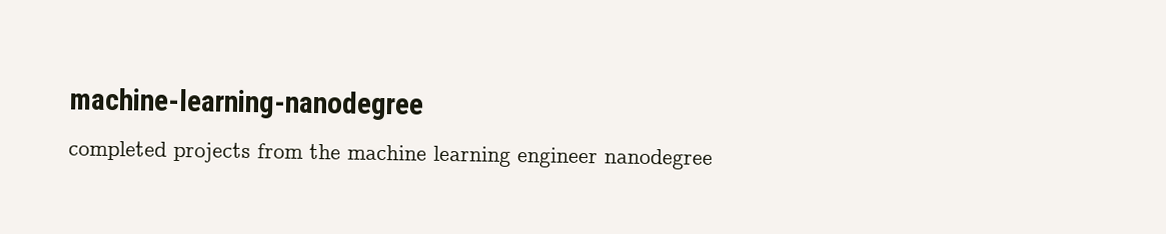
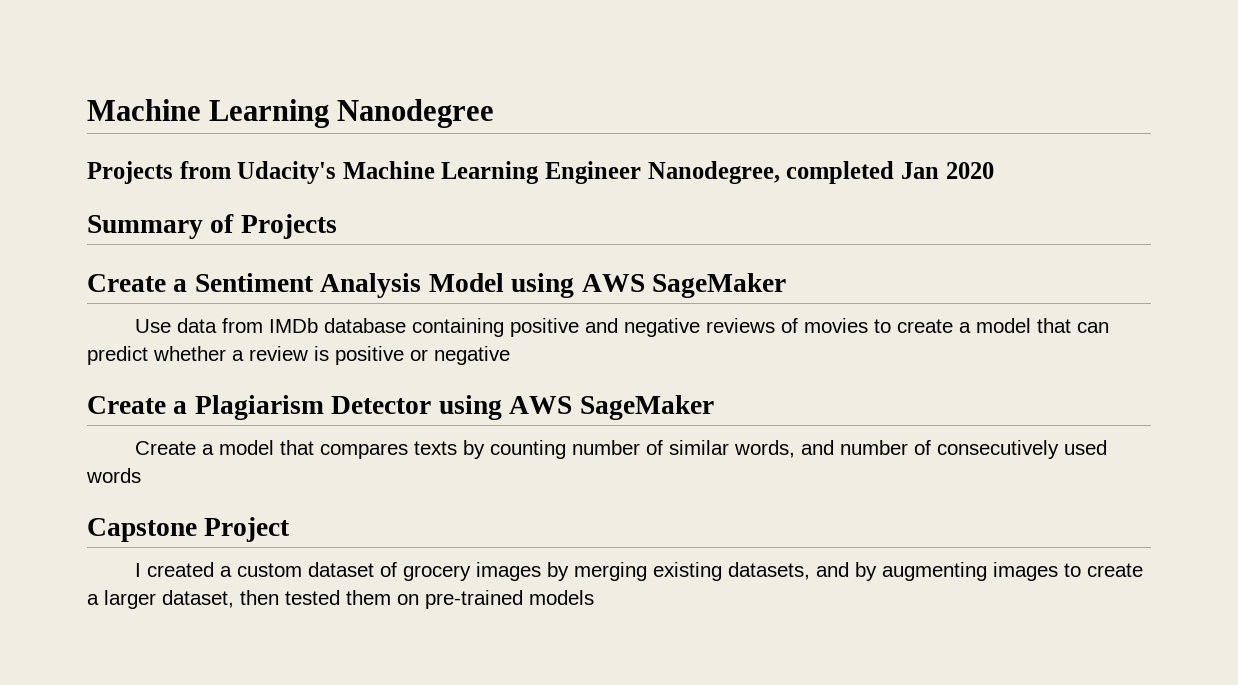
[68,87,424,121] [68,140,713,170] machine-learning-nanodegree // completed projects from the machine learning engineer nanodegree -> [87,99,495,128] [87,161,994,184] [87,214,337,239] [87,273,786,298] [135,318,1110,337] [87,346,510,365] [87,395,714,420] [135,440,1108,459] [86,468,141,483] [87,517,291,542] [135,562,1144,581] [87,590,594,609] Machine Learning Nanodegree // Projects from Udacity's Machine Learning Engineer Nanodegree, completed Jan 2020 // Summary of Projects // Create a Sentiment Analysis Model using AWS SageMaker // Use data from IMDb database containing positive and negative reviews of movies to create a model that can predict whether a review is positive or negative // Create a Plagiarism Detector using AWS SageMaker // Create a model that compares texts by counting number of similar words, and number of consecutively used words // Capstone Project // I created a custom dataset of grocery images by merging existing datasets, and by augmenting images to create a larger dataset, then tested them on pre-trained models

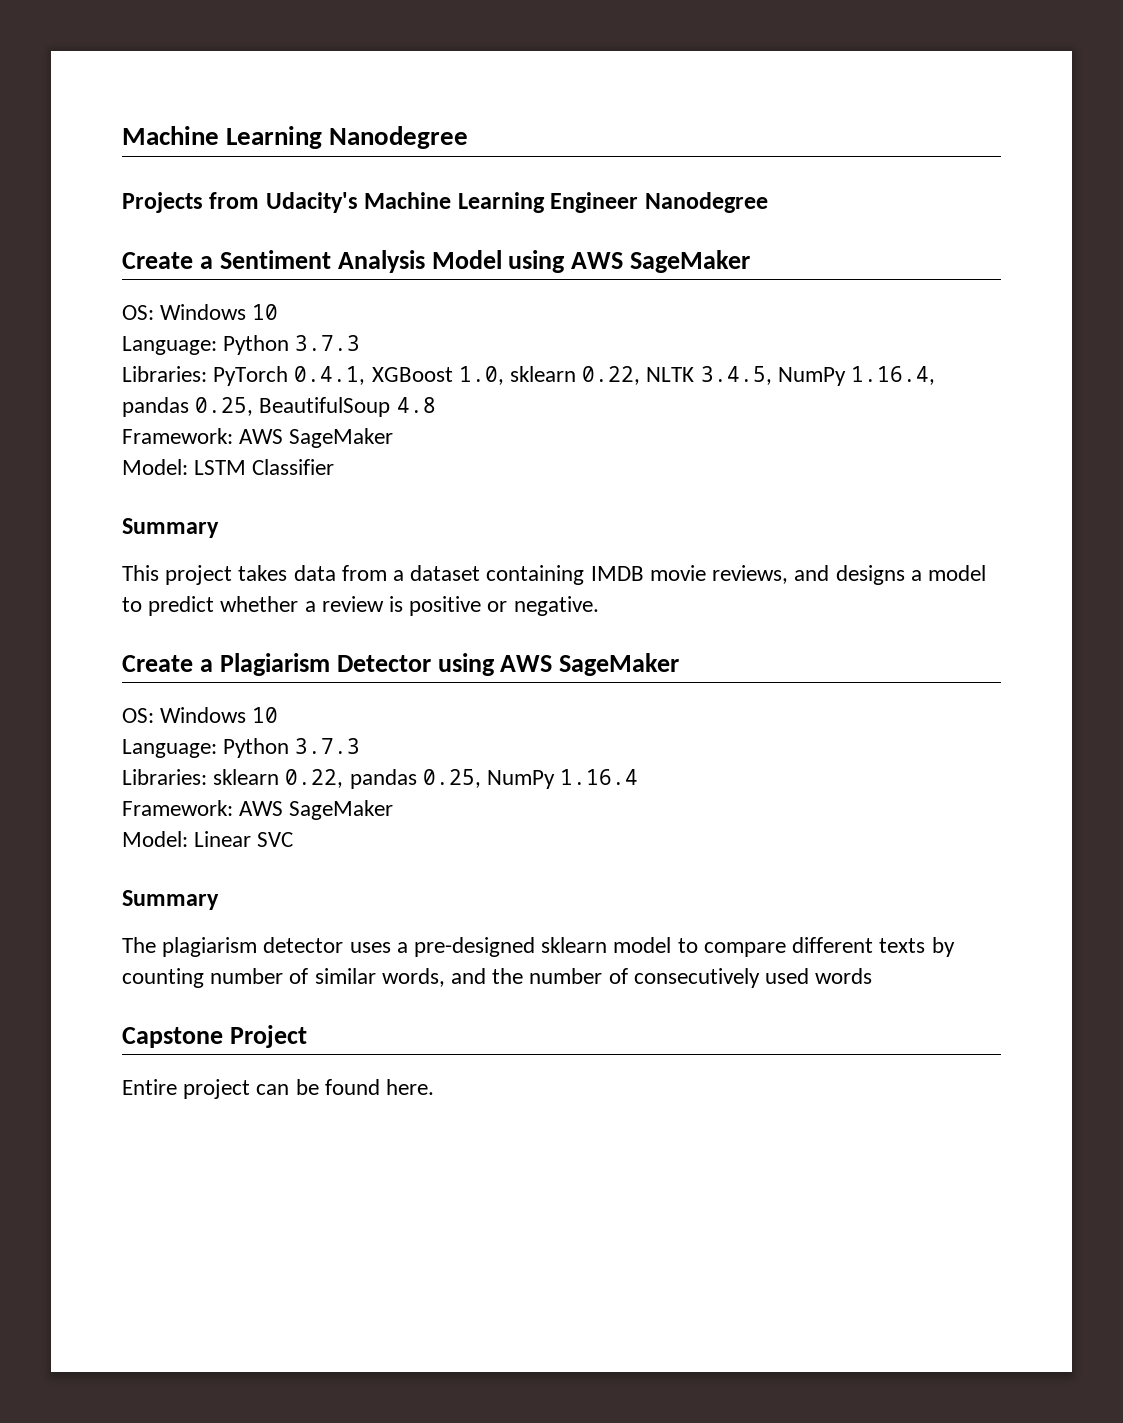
[647,161,994,184] [87,214,337,239] Nanodegree, completed Jan 2020 // Summary of Projects -> [644,192,768,213] Nanodegree
[135,318,1110,337] Use data from IMDb database containing positive and negative reviews of movies to create a model that can -> [122,304,279,320] [122,335,361,355] [122,366,936,386] [122,397,436,417] [122,428,394,448] [122,459,335,475] [122,518,219,538] [122,565,986,585] [122,597,142,612] OS: Windows 10 // Language: Python 3.7.3 // Libraries: PyTorch 0.4.1, XGBoost 1.0, sklearn 0.22, NLTK 3.4.5, NumPy 1.16.4, pandas 0.25, BeautifulSoup 4.8 // Framework: AWS SageMaker // Model: LSTM Classifier // Summary // This project takes data from a dataset containing IMDB movie reviews, and designs a model to
[434,346,510,365] negative -> [513,596,599,616] negative.
[135,440,409,459] Create a model that compares -> [122,707,279,723] [122,738,361,758] [122,769,639,789] [122,800,394,820] [122,831,294,847] [122,890,219,910] [122,937,874,957] OS: Windows 10 // Language: Python 3.7.3 // Libraries: sklearn 0.22, pandas 0.25, NumPy 1.16.4 // Framework: AWS SageMaker // Model: Linear SVC // Summary // The plagiarism detector uses a pre-designed sklearn model to compare different
(835, 447) none -> [492,968,524,984] the
[135,562,1144,581] [87,590,594,609] I created a custom dataset of grocery images by merging existing datasets, and by augmenting images to create a larger dataset, then tested them on pre-trained models -> [122,1079,435,1099] Entire project can be found here.

